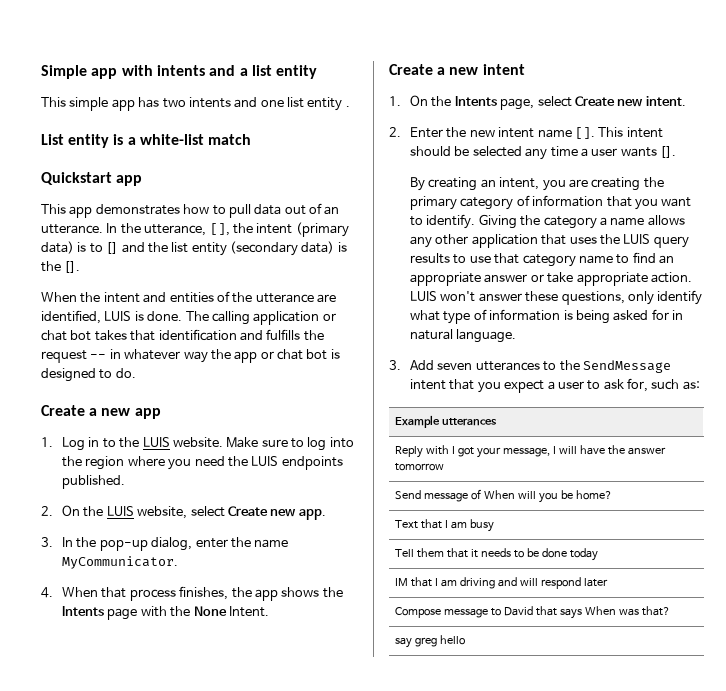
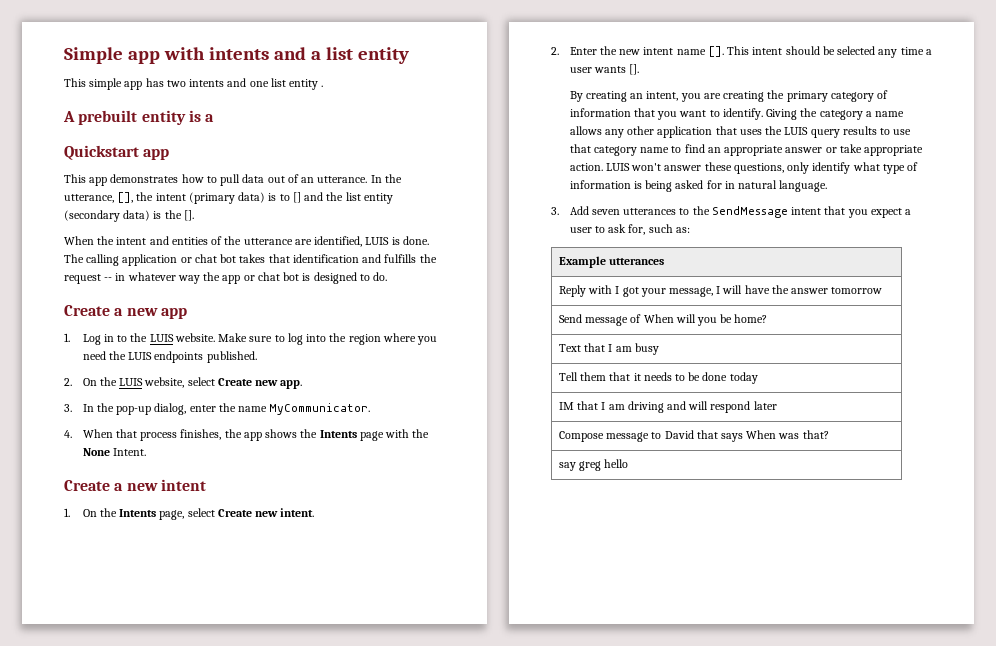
[41,134,64,145] List -> [63,110,138,125] A prebuilt
[139,134,251,145] white-list match -> (215, 118) none

